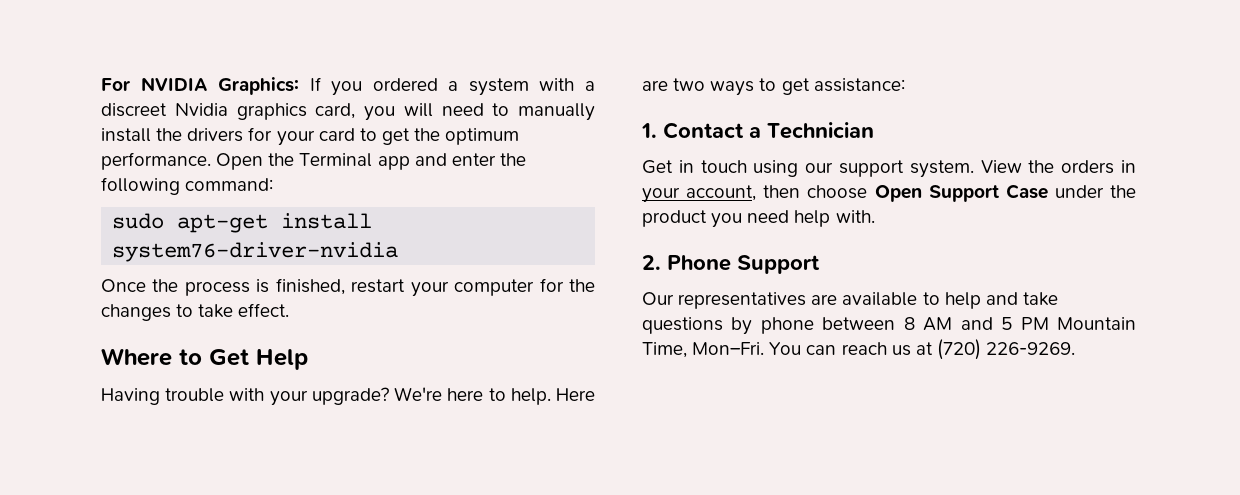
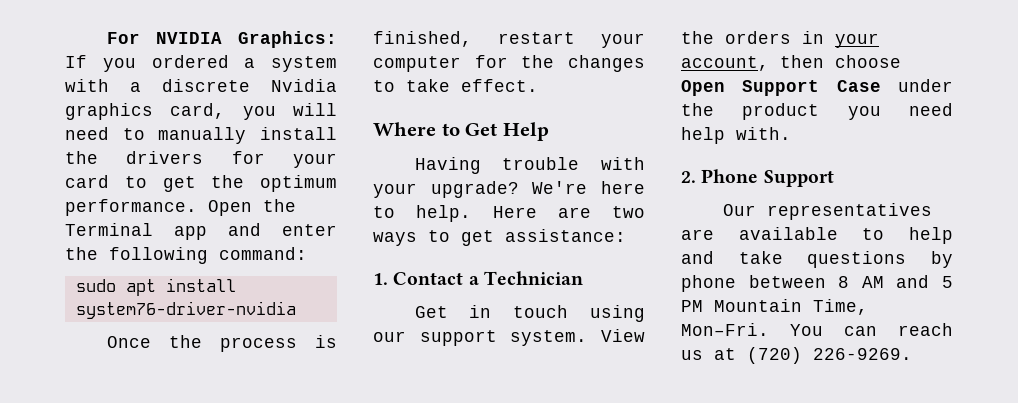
[101,103,167,117] discreet -> [162,79,250,92] discrete
[177,214,269,233] apt-get -> [125,279,156,296] apt

